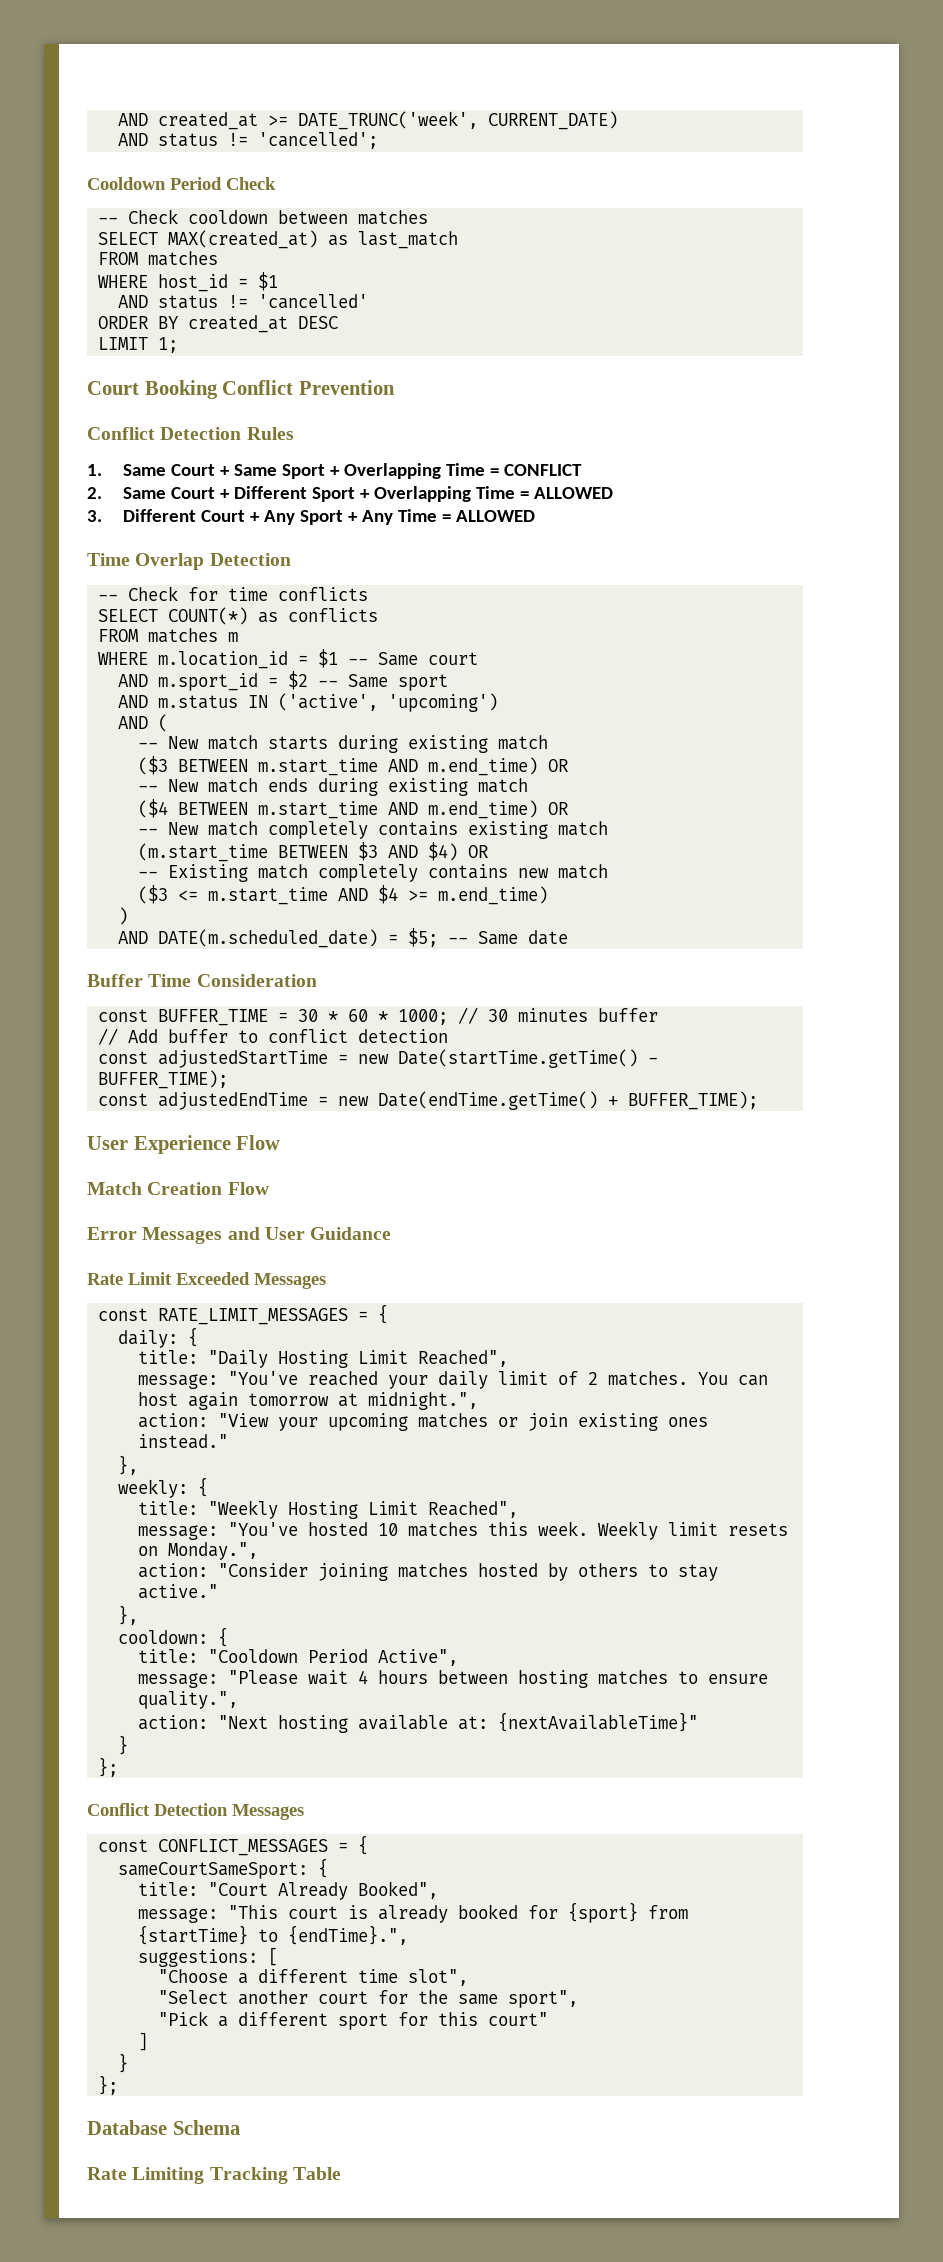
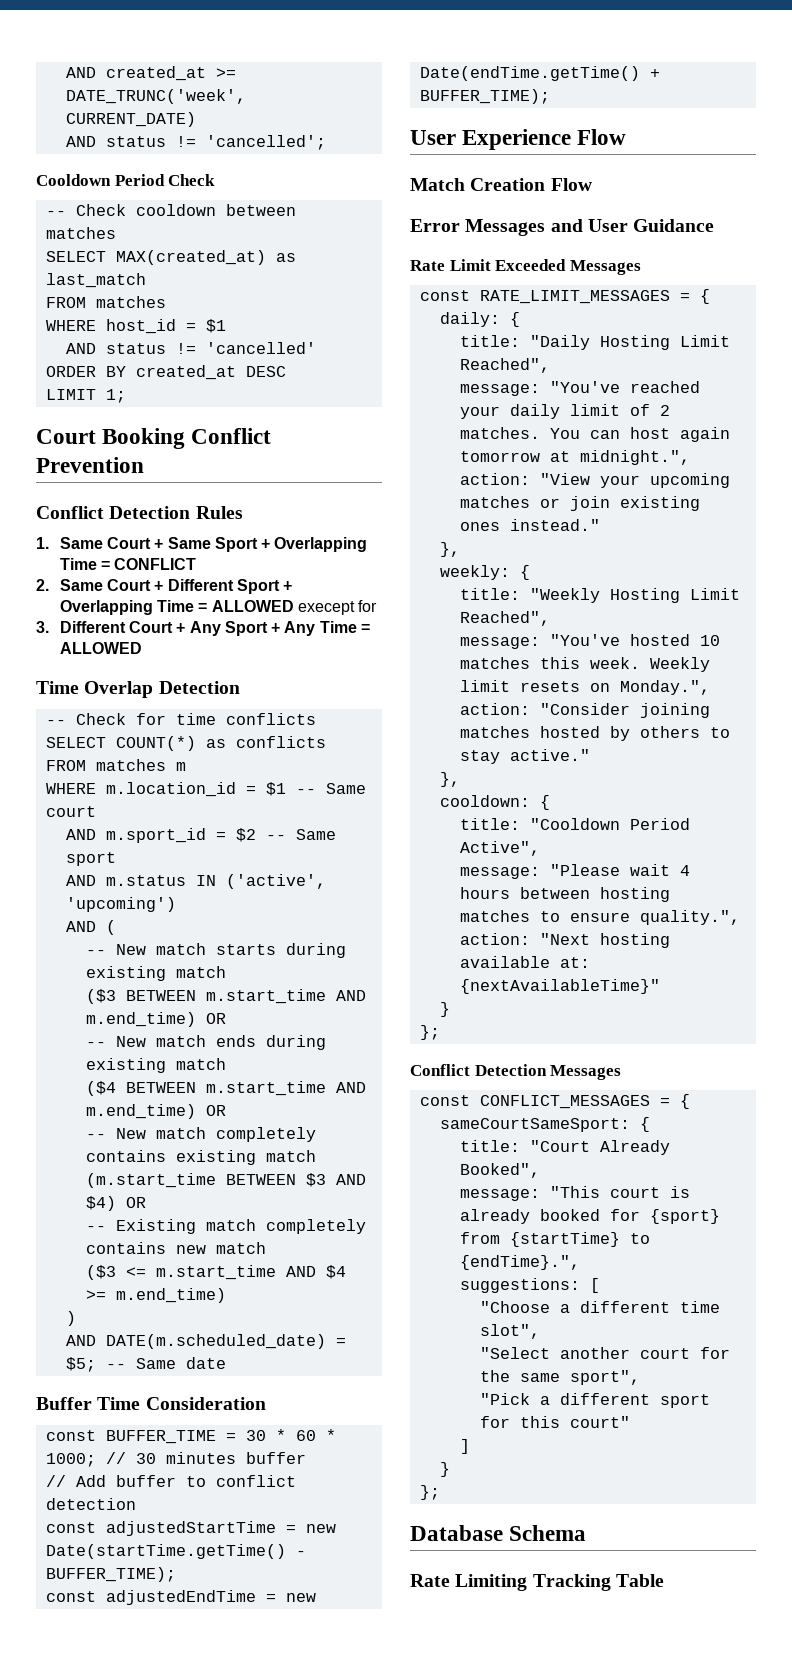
(613, 493) none -> [297,600,378,615] execept for

